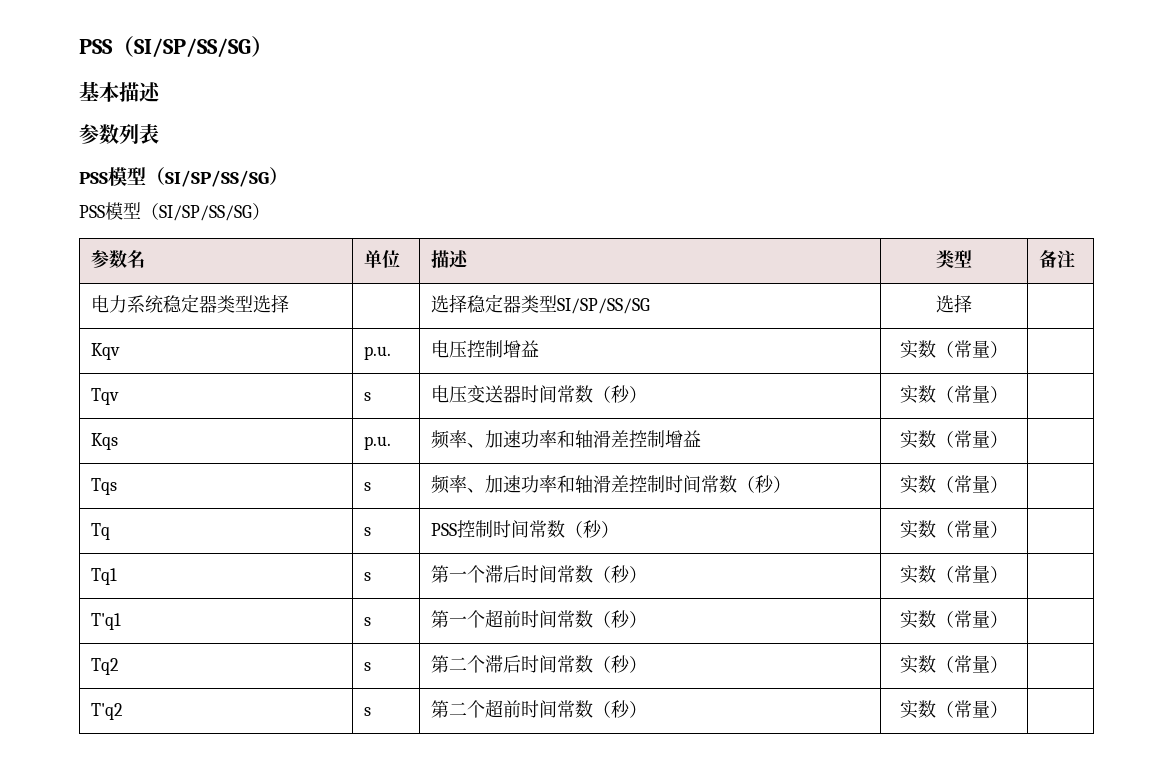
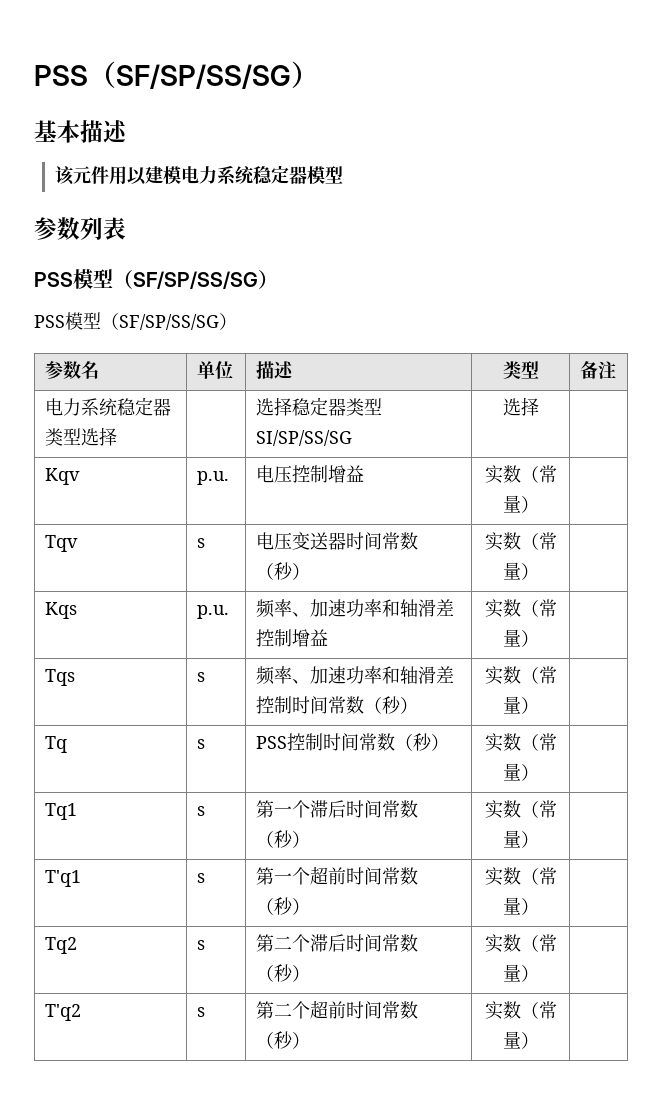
[134,38,251,58] SI/SP/SS/SG -> [116,64,291,89] SF/SP/SS/SG
(161, 92) none -> [54,165,343,185] // 该元件用以建模电力系统稳定器模型
[165,170,269,187] SI/SP/SS/SG -> [133,271,258,289] SF/SP/SS/SG
[159,205,252,221] SI/SP/SS/SG -> [119,314,219,330] SF/SP/SS/SG

